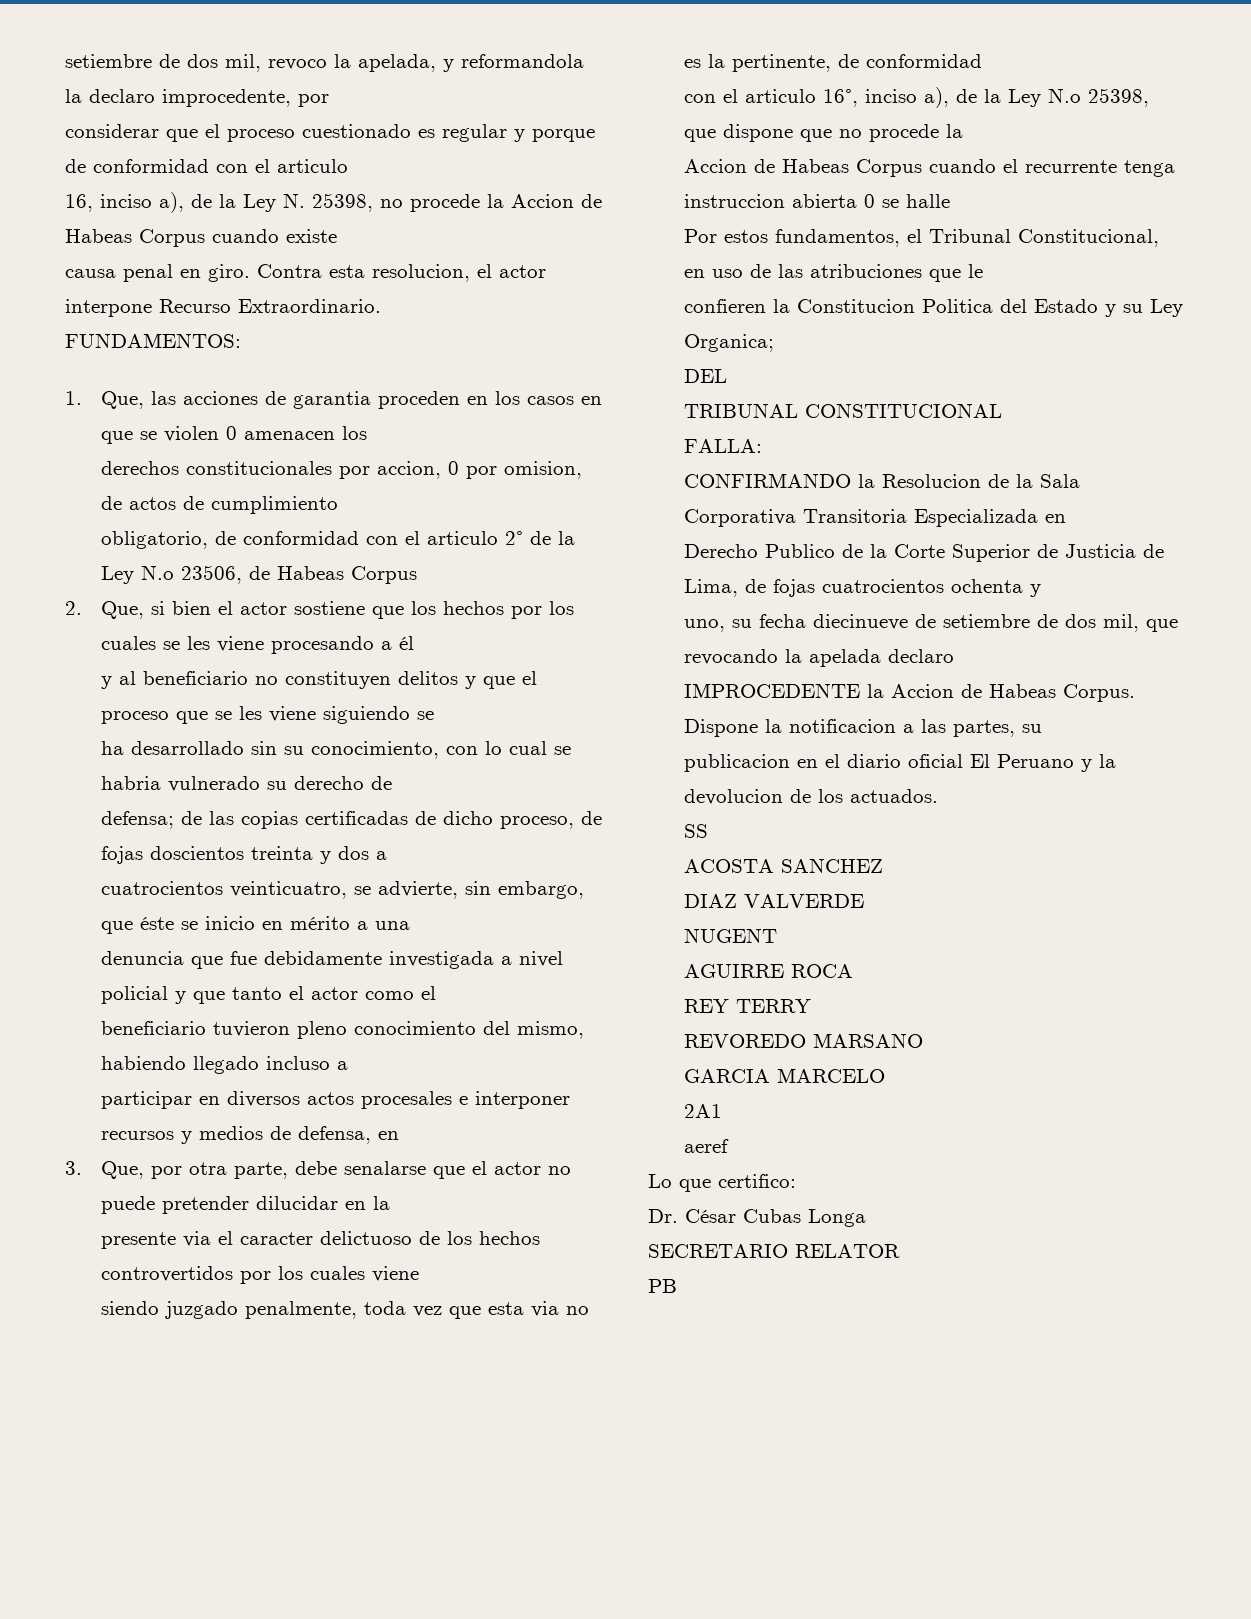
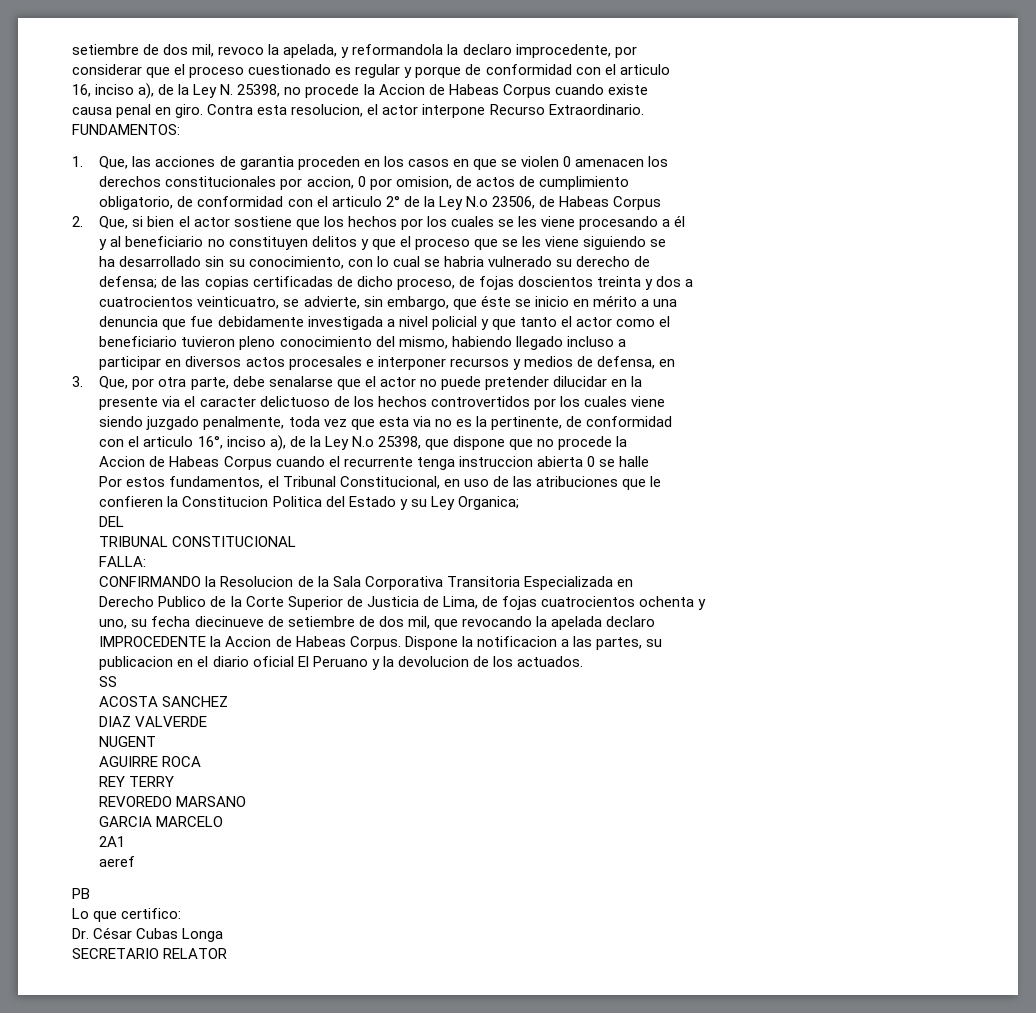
(729, 1146) none -> [72,888,90,899] // PB
[648,1279,677,1293] // PB -> (228, 953) none

